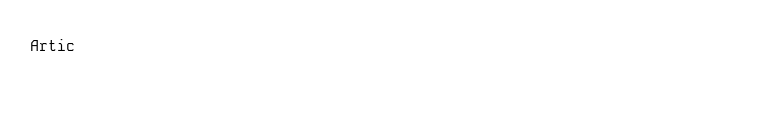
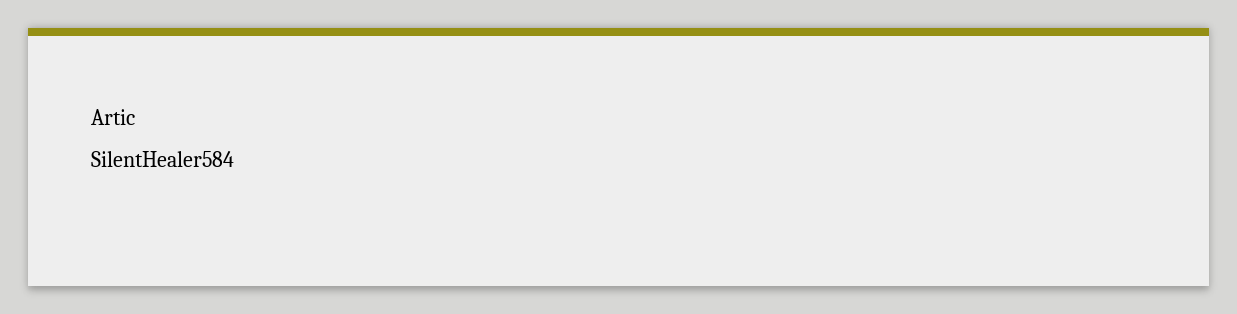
(75, 45) none -> [91,151,234,167] // SilentHealer584

